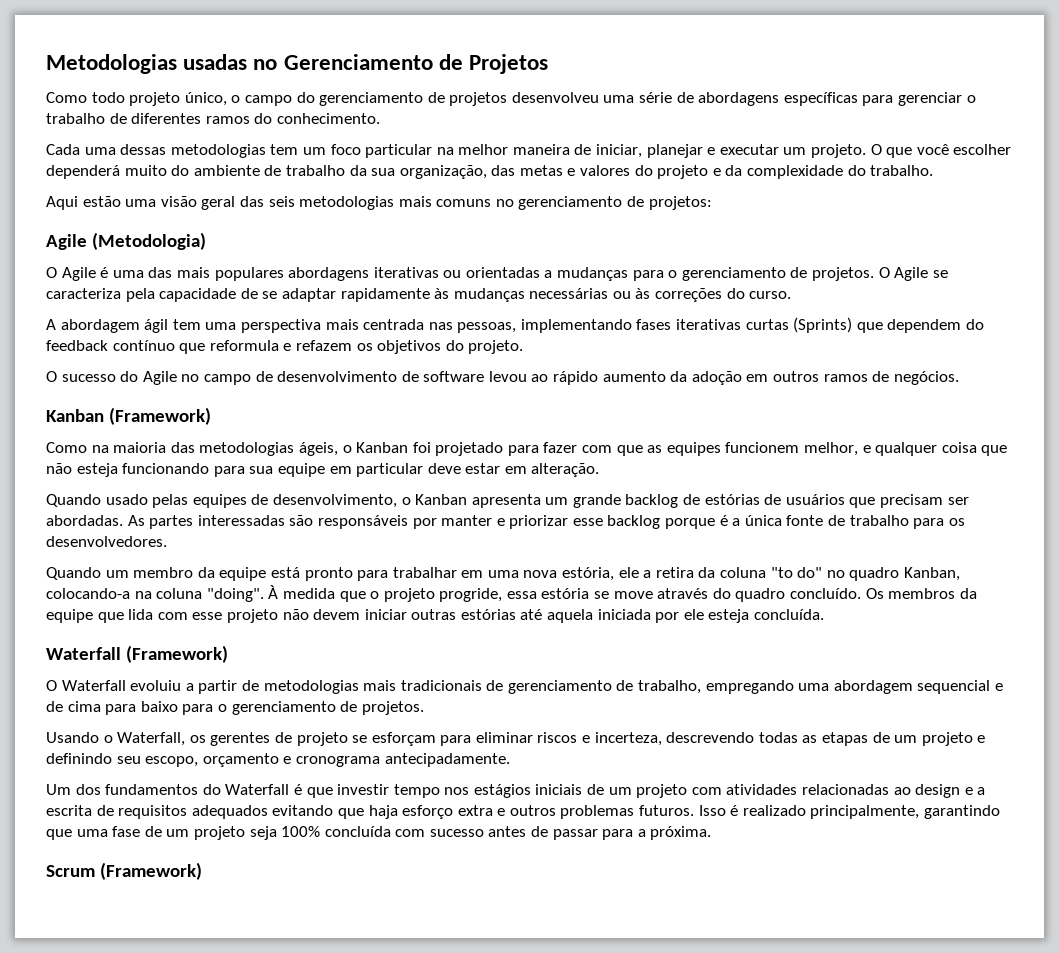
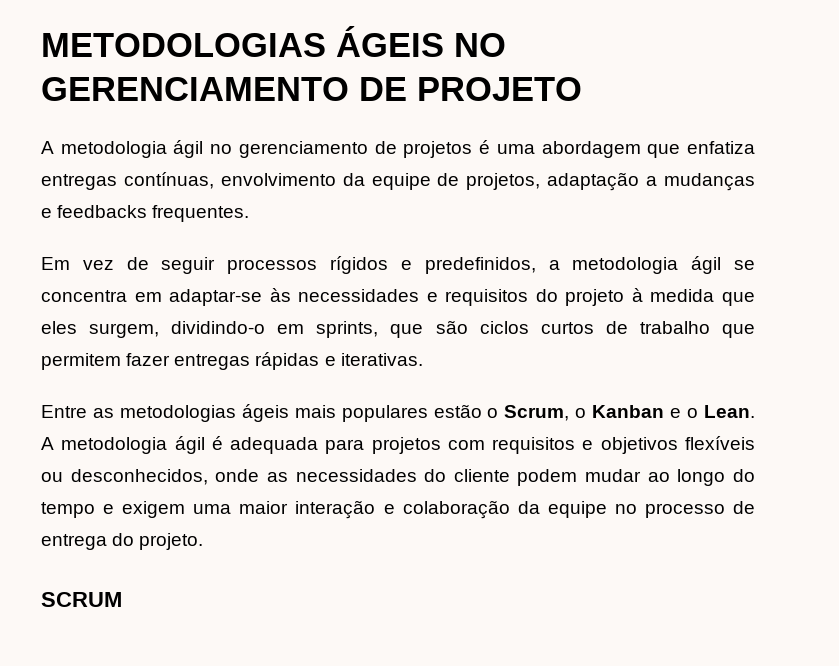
[46,54,549,74] [46,92,976,106] [46,113,380,124] [46,144,1012,158] [46,165,934,179] [46,196,712,210] [46,232,206,250] [46,267,948,281] [46,288,792,302] [46,317,985,333] [46,340,524,354] [46,371,959,385] [46,407,211,425] [46,442,1008,456] [46,463,600,477] [46,494,969,508] [46,515,965,529] [46,536,167,547] [46,567,960,581] [46,585,977,602] [46,609,825,623] [46,645,228,663] [46,680,1004,694] [46,701,424,715] [46,732,986,746] [46,753,510,767] [46,784,986,798] [46,805,1001,819] [46,826,712,840] [46,862,202,880] Metodologias usadas no Gerenciamento de Projetos // Como todo projeto único, o campo do gerenciamento de projetos desenvolveu uma série de abordagens específicas para gerenciar o trabalho de diferentes ramos do conhecimento. // Cada uma dessas metodologias tem um foco particular na melhor maneira de iniciar, planejar e executar um projeto. O que você escolher dependerá muito do ambiente de trabalho da sua organização, das metas e valores do projeto e da complexidade do trabalho. // Aqui estão uma visão geral das seis metodologias mais comuns no gerenciamento de projetos: // Agile (Metodologia) // O Agile é uma das mais populares abordagens iterativas ou orientadas a mudanças para o gerenciamento de projetos. O Agile se caracteriza pela capacidade de se adaptar rapidamente às mudanças necessárias ou às correções do curso. // A abordagem ágil tem uma perspectiva mais centrada nas pessoas, implementando fases iterativas curtas (Sprints) que dependem do feedback contínuo que reformula e refazem os objetivos do projeto. // O sucesso do Agile no campo de desenvolvimento de software levou ao rápido aumento da adoção em outros ramos de negócios. // Kanban (Framework) // Como na maioria das metodologias ágeis, o Kanban foi projetado para fazer com que as equipes funcionem melhor, e qualquer coisa que não esteja funcionando para sua equipe em particular deve estar em alteração. // Quando usado pelas equipes de desenvolvimento, o Kanban apresenta um grande backlog de estórias de usuários que precisam ser abordadas. As partes interessadas são responsáveis por manter e priorizar esse backlog porque é a única fonte de trabalho para os desenvolvedores. // Quando um membro da equipe está pronto para trabalhar em uma nova estória, ele a retira da coluna "to do" no quadro Kanban, colocando-a na coluna "doing". À medida que o projeto progride, essa estória se move através do quadro concluído. Os membros da equipe que lida com esse projeto não devem iniciar outras estórias até aquela iniciada por ele esteja concluída. // Waterfall (Framework) // O Waterfall evoluiu a partir de metodologias mais tradicionais de gerenciamento de trabalho, empregando uma abordagem sequencial e de cima para baixo para o gerenciamento de projetos. // Usando o Waterfall, os gerentes de projeto se esforçam para eliminar riscos e incerteza, descrevendo todas as etapas de um projeto e definindo seu escopo, orçamento e cronograma antecipadamente. // Um dos fundamentos do Waterfall é que investir tempo nos estágios iniciais de um projeto com atividades relacionadas ao design e a escrita de requisitos adequados evitando que haja esforço extra e outros problemas futuros. Isso é realizado principalmente, garantindo que uma fase de um projeto seja 100% concluída com sucesso antes de passar para a próxima. // Scrum (Framework) -> [41,26,506,57] [41,77,582,101] [41,140,756,158] [41,172,756,191] [41,205,250,222] [41,256,755,274] [41,288,755,306] [41,320,756,338] [41,352,423,370] [41,404,755,422] [41,436,755,454] [41,469,755,486] [41,500,756,519] [41,533,204,550] [41,592,122,607] METODOLOGIAS ÁGEIS NO GERENCIAMENTO DE PROJETO // A metodologia ágil no gerenciamento de projetos é uma abordagem que enfatiza entregas contínuas, envolvimento da equipe de projetos, adaptação a mudanças e feedbacks frequentes. // Em vez de seguir processos rígidos e predefinidos, a metodologia ágil se concentra em adaptar-se às necessidades e requisitos do projeto à medida que eles surgem, dividindo-o em sprints, que são ciclos curtos de trabalho que permitem fazer entregas rápidas e iterativas. // Entre as metodologias ágeis mais populares estão o Scrum, o Kanban e o Lean. A metodologia ágil é adequada para projetos com requisitos e objetivos flexíveis ou desconhecidos, onde as necessidades do cliente podem mudar ao longo do tempo e exigem uma maior interação e colaboração da equipe no processo de entrega do projeto. // SCRUM

